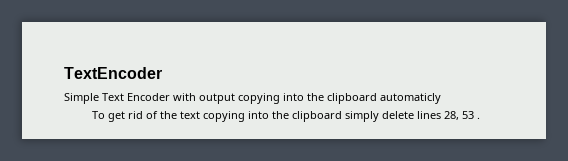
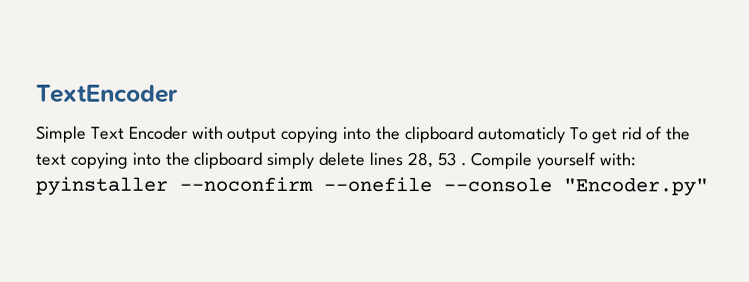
(441, 98) // -> (566, 135) none
(481, 118) none -> [470,152,637,170] [35,176,708,197] Compile yourself with: pyinstaller --noconfirm --onefile --console "Encoder.py"

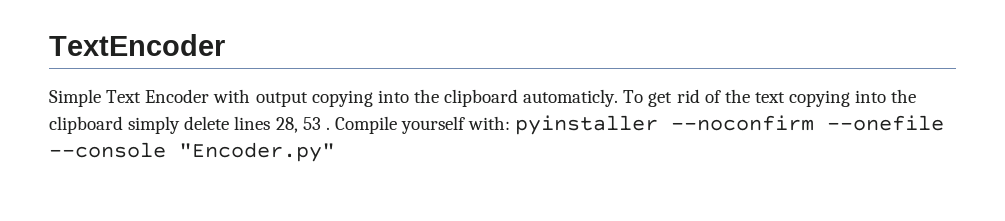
[476,126,566,144] automaticly -> [523,89,619,107] automaticly.

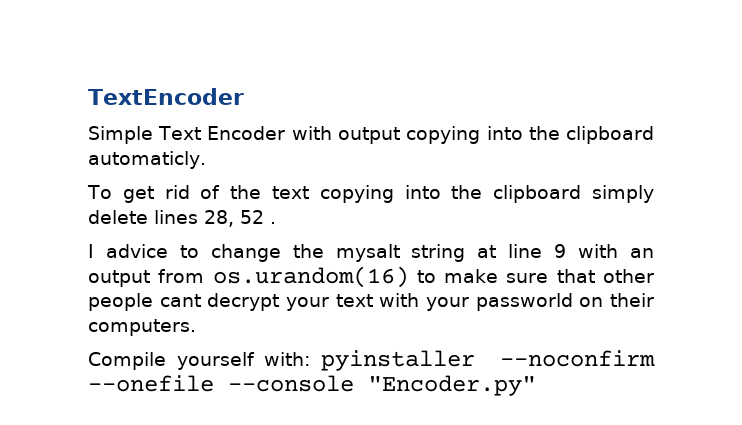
(619, 98) none -> (206, 160) //
[302,117,321,130] 53 -> [240,210,264,224] 52
(330, 128) none -> [88,244,655,262] [88,266,655,288] [88,293,654,311] [88,319,196,336] // I advice to change the mysalt string at line 9 with an output from os.urandom(16) to make sure that other people cant decrypt your text with your passworld on their computers. //

